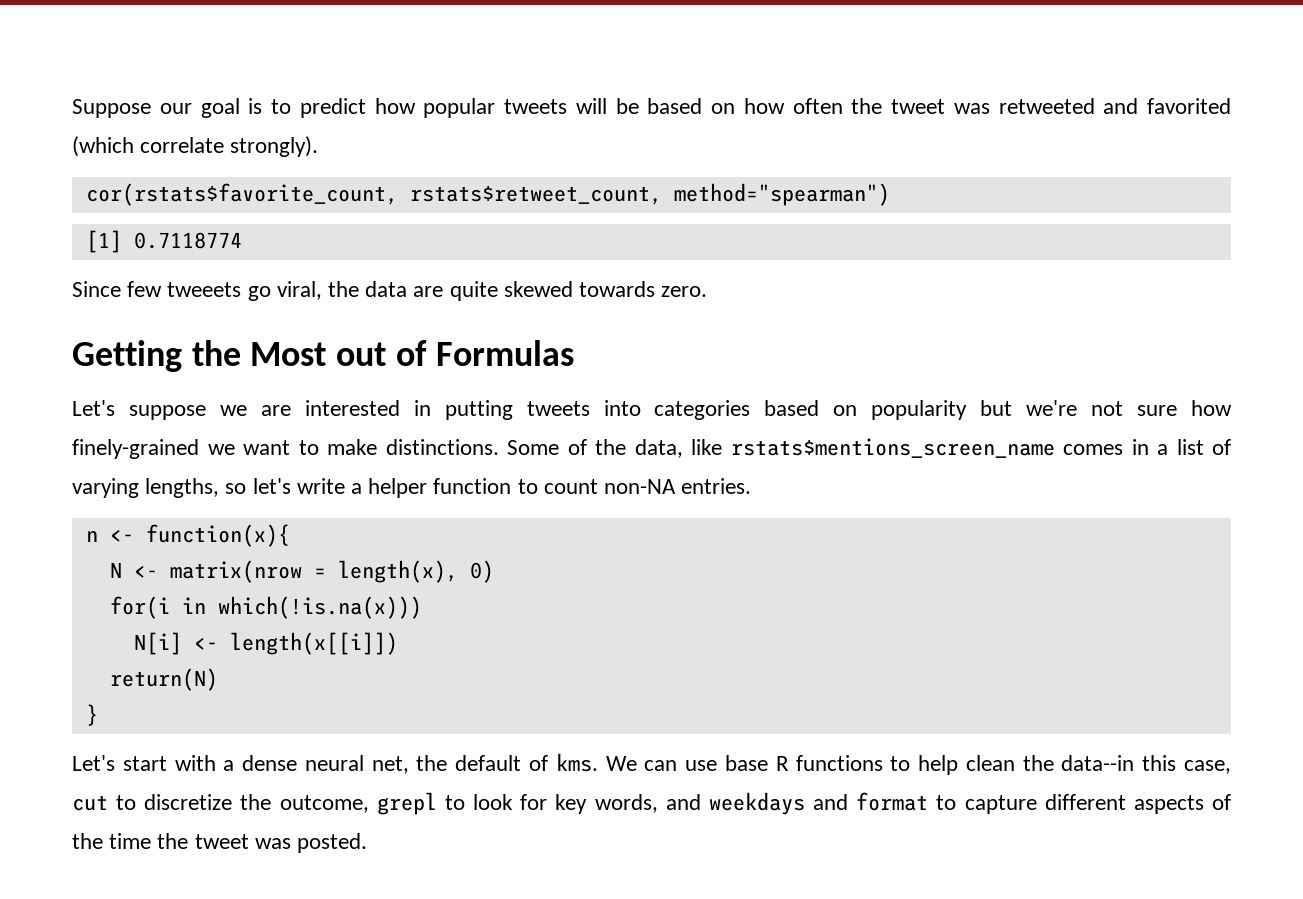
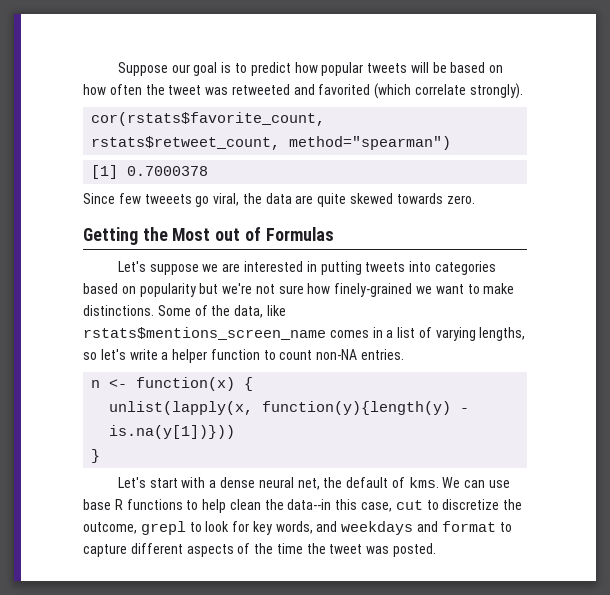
[133,232,242,249] 0.7118774 -> [127,166,209,176] 0.7000378
[145,524,290,547] [109,560,494,583] [109,596,422,619] [133,632,398,655] [109,668,218,691] function(x){ // N <- matrix(nrow = length(x), 0) // for(i in which(!is.na(x))) // N[i] <- length(x[[i]]) // return(N) -> [136,377,254,391] [109,401,470,415] [109,425,236,439] function(x) { // unlist(lapply(x, function(y){length(y) - is.na(y[1])}))

